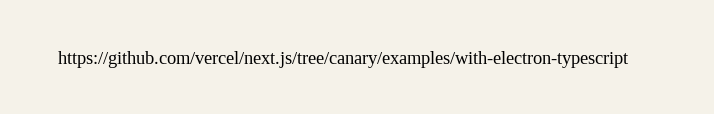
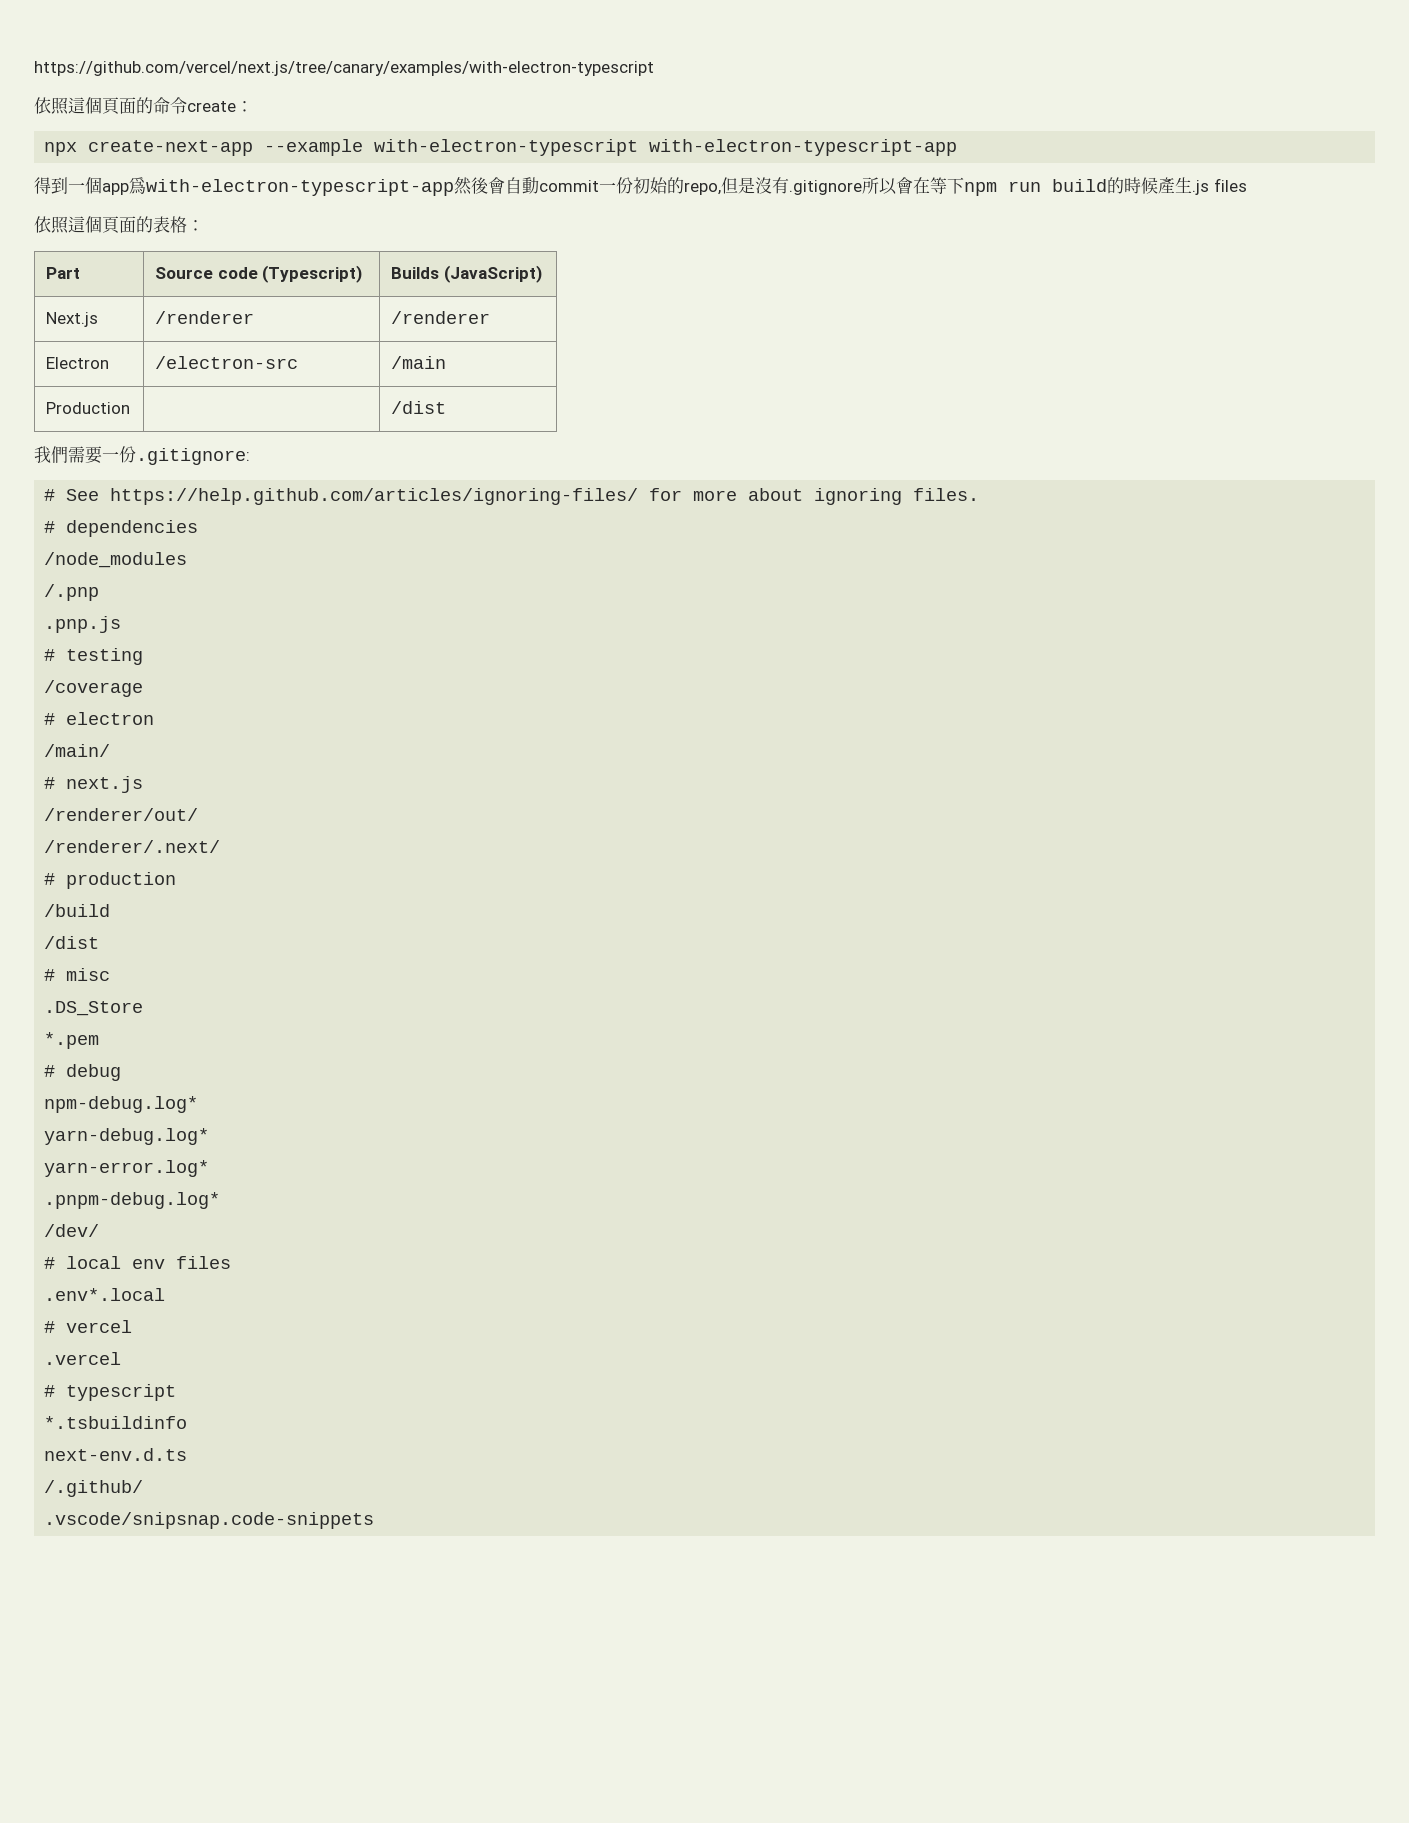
(629, 59) none -> [34,97,253,115] [44,139,958,156] [34,177,1247,196] [34,216,204,234] [46,267,81,279] [155,265,363,283] [391,265,542,283] [46,312,99,327] [155,311,255,324] [391,311,491,324] [46,357,110,369] [155,356,299,369] [391,356,447,369] [46,402,131,414] [391,401,447,414] [34,446,250,465] [44,488,980,505] [44,520,199,537] [44,552,188,568] [44,584,100,601] [44,616,122,633] [44,648,144,665] [44,680,144,697] [44,712,155,725] [44,744,111,757] [44,776,144,793] [44,808,199,821] [44,840,221,853] [44,872,177,889] [44,904,111,917] [44,936,100,949] [44,968,111,981] [44,1001,144,1016] [44,1032,100,1049] [44,1064,122,1081] [44,1096,199,1113] [44,1128,210,1145] [44,1160,210,1177] [44,1192,221,1209] [44,1224,100,1237] [44,1256,232,1269] [44,1288,166,1301] [44,1320,133,1333] [44,1352,122,1365] [44,1384,177,1401] [44,1416,188,1429] [44,1448,188,1461] [44,1480,144,1497] [44,1512,375,1529] // 依照這個頁面的命令create： // npx create-next-app --example with-electron-typescript with-electron-typescript-app // 得到一個app爲with-electron-typescript-app然後會自動commit一份初始的repo,但是沒有.gitignore所以會在等下npm run build的時候產生.js files // 依照這個頁面的表格： // Part | Source code (Typescript) | Builds (JavaScript) // Next.js | /renderer | /renderer // Electron | /electron-src | /main // Production | | /dist // 我們需要一份.gitignore: // # See https://help.github.com/articles/ignoring-files/ for more about ignoring files. // # dependencies // /node_modules // /.pnp // .pnp.js // # testing // /coverage // # electron // /main/ // # next.js // /renderer/out/ // /renderer/.next/ // # production // /build // /dist // # misc // .DS_Store // *.pem // # debug // npm-debug.log* // yarn-debug.log* // yarn-error.log* // .pnpm-debug.log* // /dev/ // # local env files // .env*.local // # vercel // .vercel // # typescript // *.tsbuildinfo // next-env.d.ts // /.github/ // .vscode/snipsnap.code-snippets

